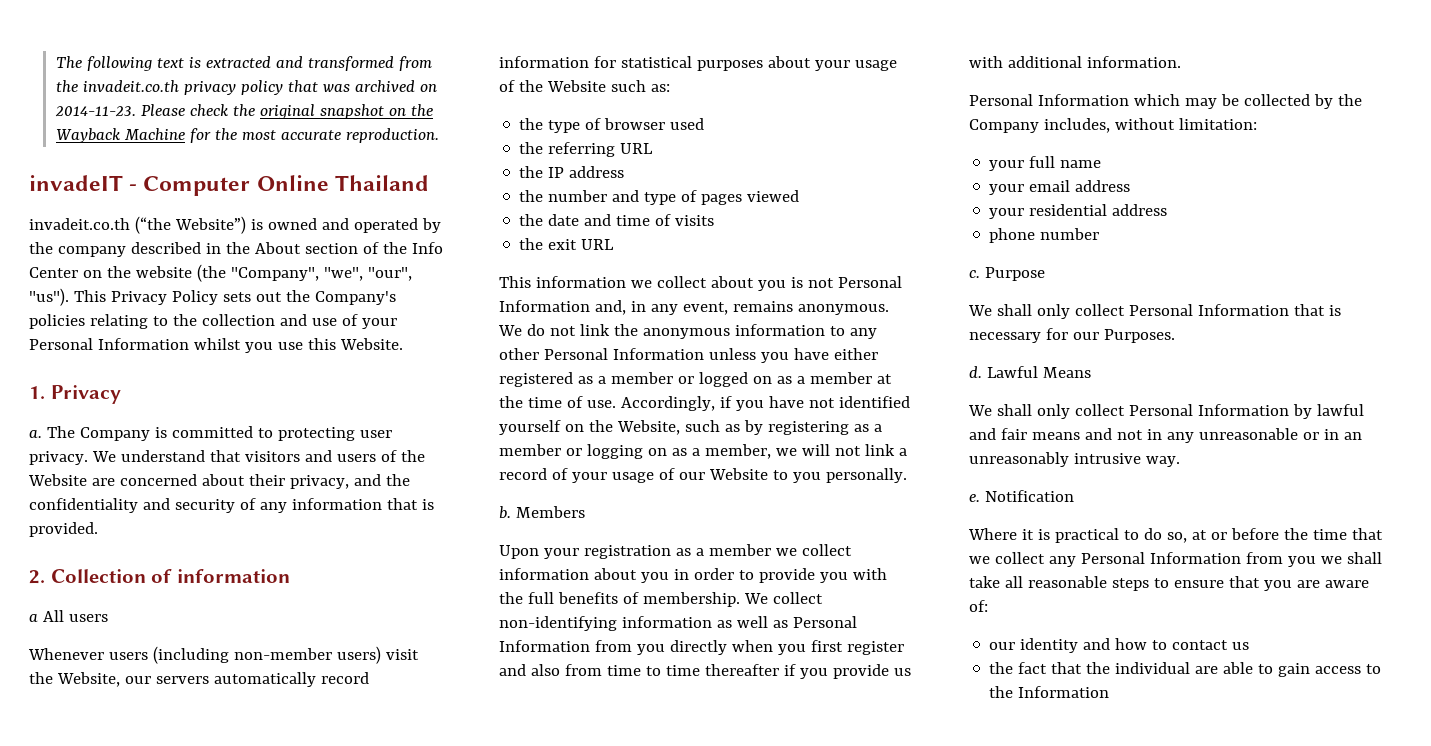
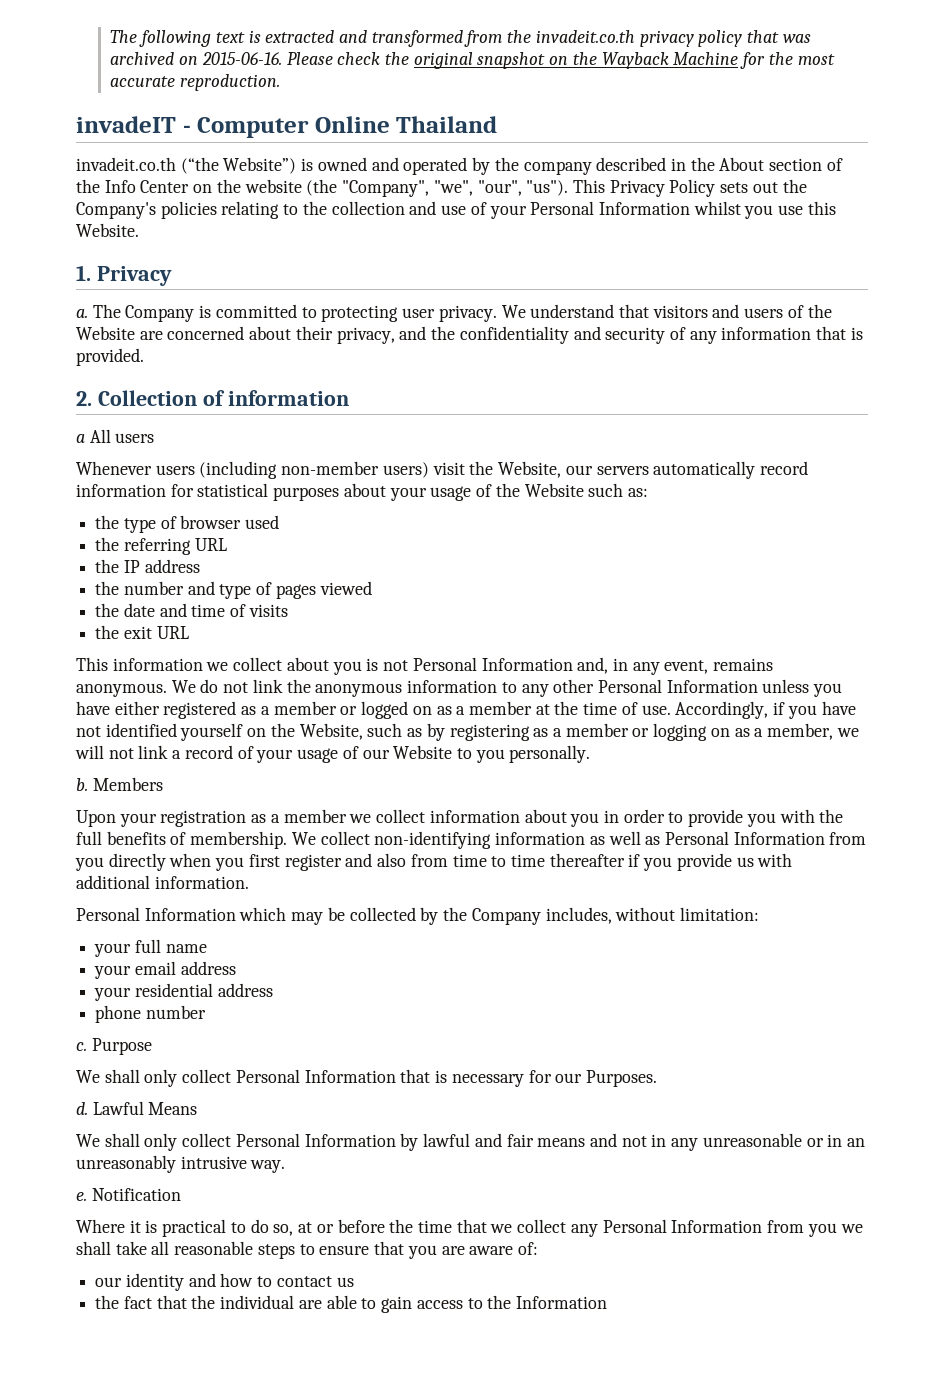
[55,106,137,117] 2014-11-23. -> [201,52,282,65] 2015-06-16.

